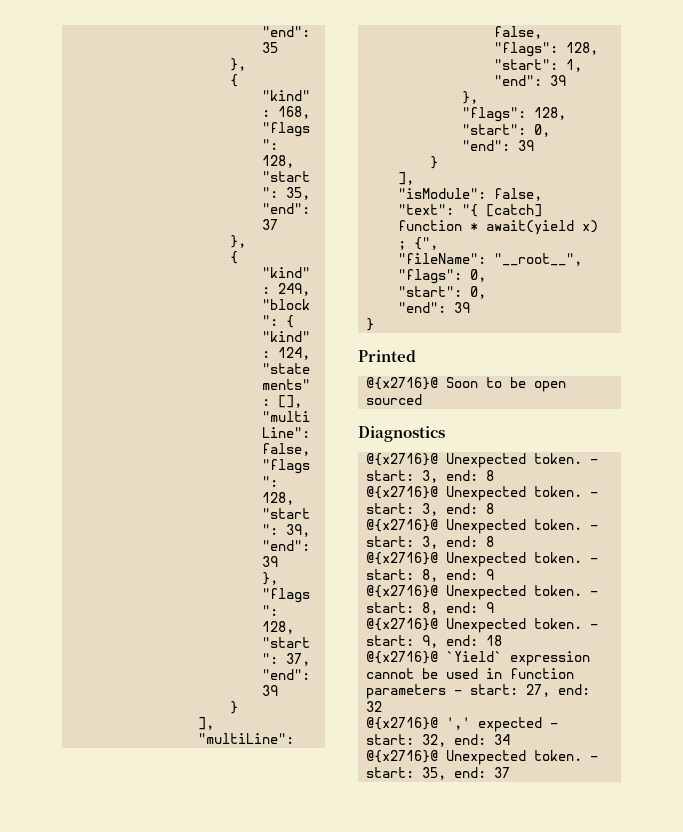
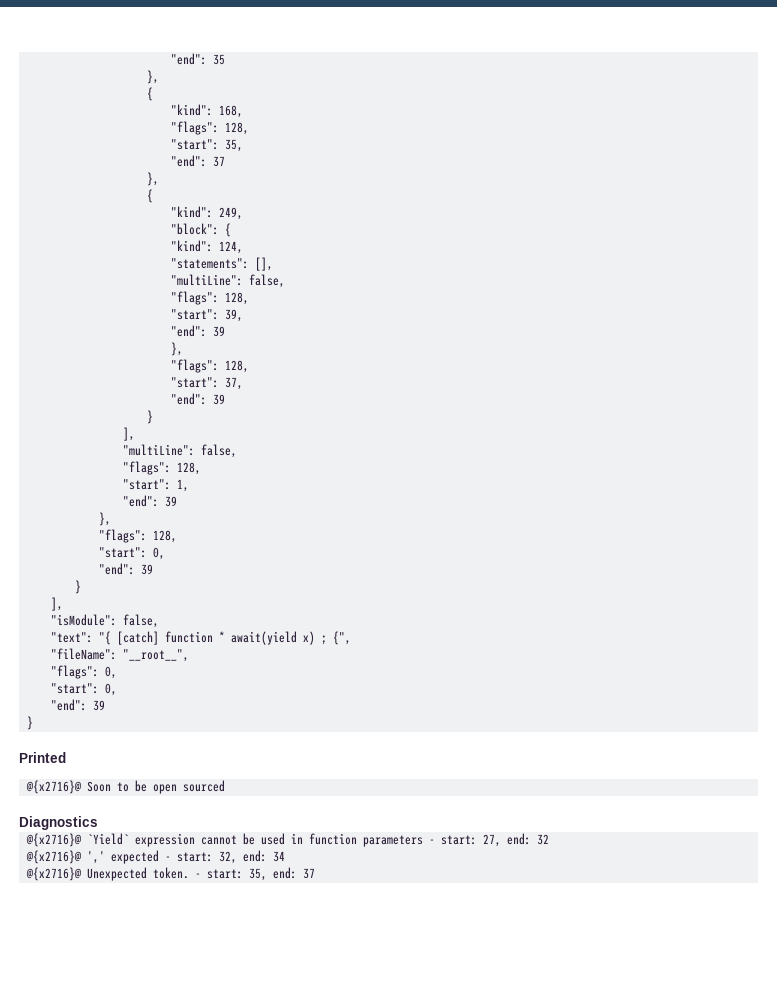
[366,453,599,468] [366,470,495,483] [366,486,599,501] [366,503,495,516] [366,519,599,534] [366,536,495,549] [366,552,599,567] [366,569,495,582] [366,585,599,600] [366,602,495,615] [366,618,599,633] [366,635,503,648] // @{x2716}@ Unexpected token. - start: 3, end: 8 // @{x2716}@ Unexpected token. - start: 3, end: 8 // @{x2716}@ Unexpected token. - start: 3, end: 8 // @{x2716}@ Unexpected token. - start: 8, end: 9 // @{x2716}@ Unexpected token. - start: 8, end: 9 // @{x2716}@ Unexpected token. - start: 9, end: 18 -> (98, 823) none

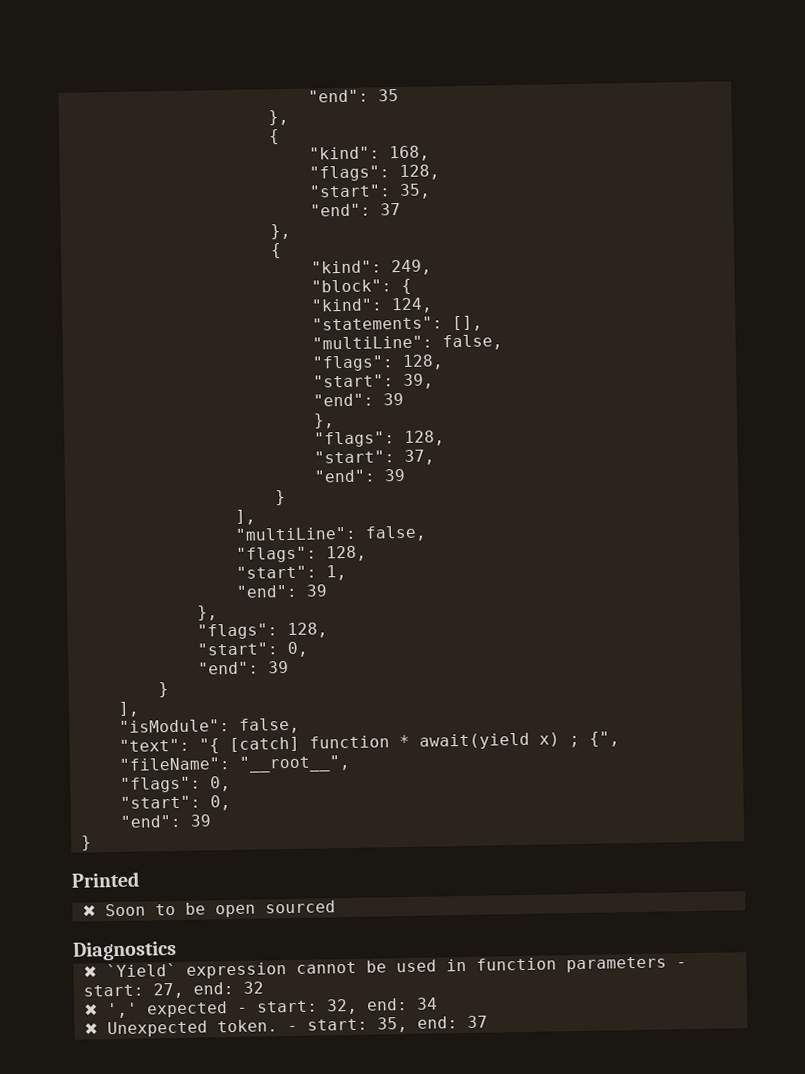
[25,780,81,794] @{x2716}@ -> [82,904,97,917] ✖
[25,833,81,847] @{x2716}@ -> [83,965,98,978] ✖
[25,850,81,864] @{x2716}@ -> [84,1003,99,1016] ✖
[25,867,81,881] @{x2716}@ -> [84,1022,99,1035] ✖

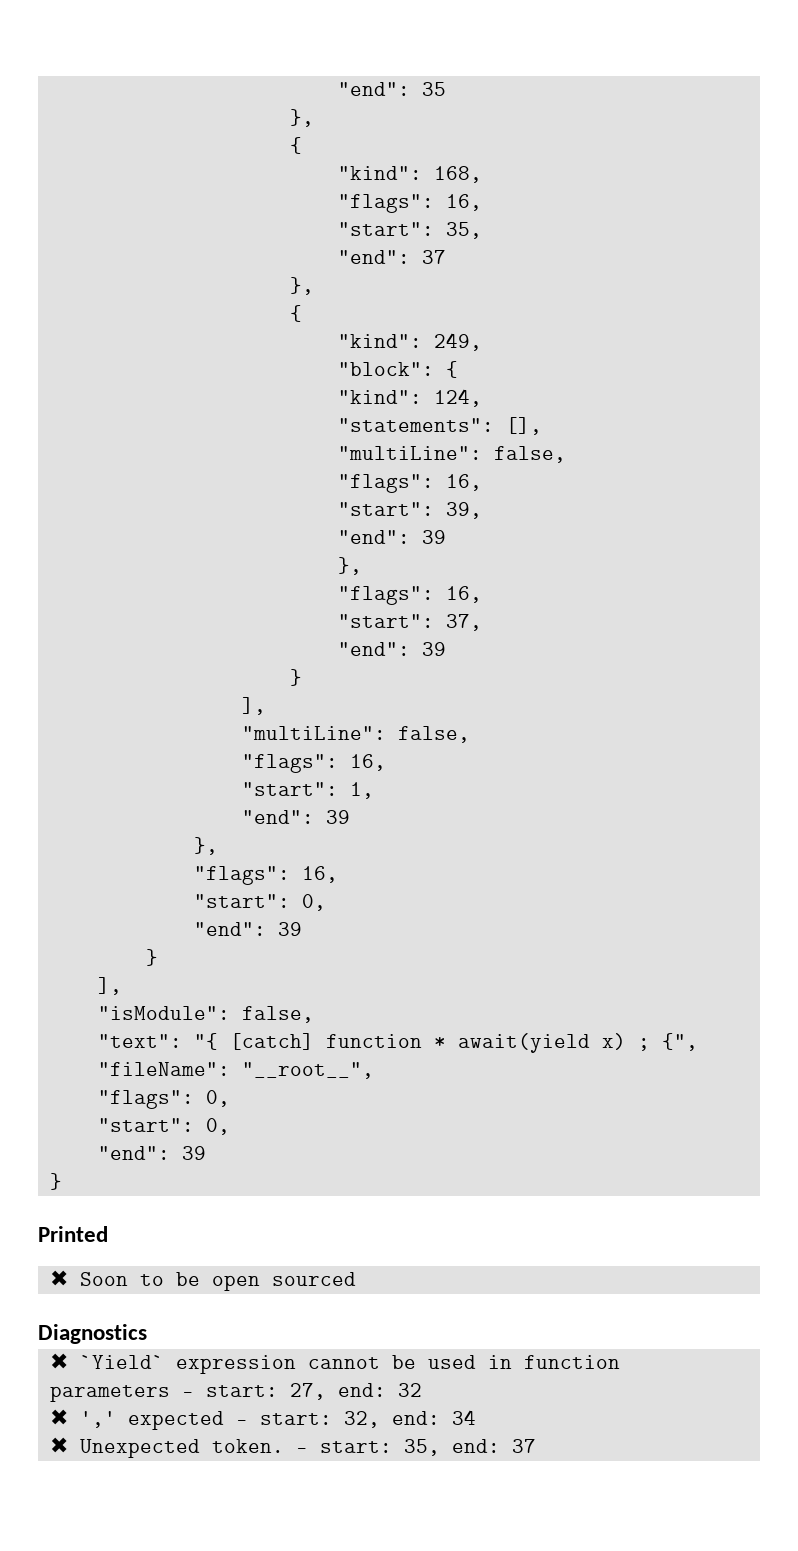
[399,164,441,180] 128, -> [446,194,482,211] 16,
[402,354,445,370] 128, -> [446,474,482,491] 16,
[404,430,446,446] 128, -> [446,586,482,603] 16,
[326,545,368,562] 128, -> [350,754,386,771] 16,
[287,622,329,638] 128, -> [302,866,338,883] 16,

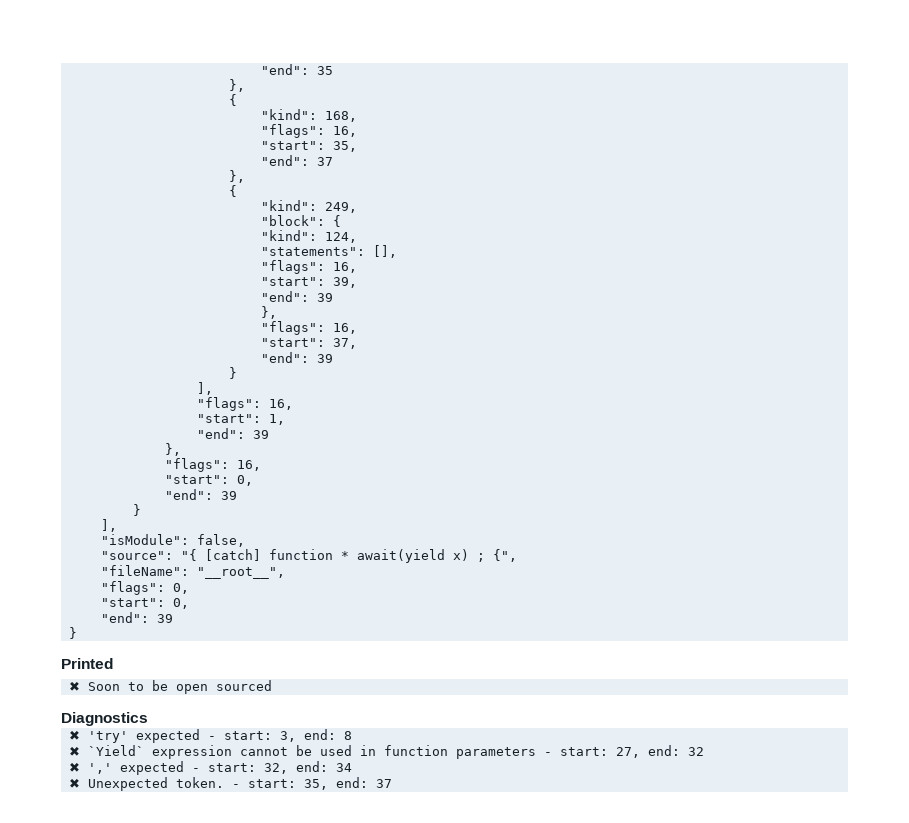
[338,446,566,463] // "multiLine": false, -> (398, 251) none
[242,726,470,743] // "multiLine": false, -> (214, 388) none
[98,1034,182,1048] "text": -> [101,551,174,560] "source":
(147, 1334) none -> [69,729,353,743] // ✖ 'try' expected - start: 3, end: 8

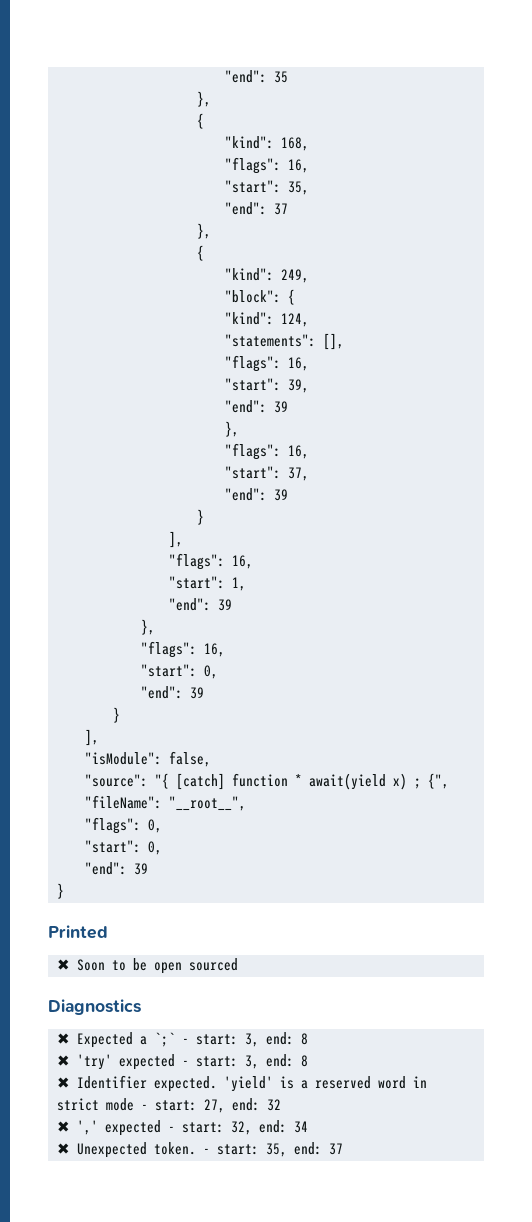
(148, 719) none -> [57,1032,309,1048] // ✖ Expected a `;` - start: 3, end: 8
[88,745,537,759] `Yield` expression cannot be used in function parameters -> [77,1075,428,1092] [57,1098,135,1111] Identifier expected. 'yield' is a reserved word in strict mode

